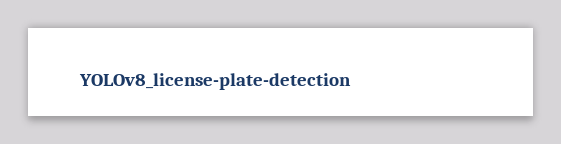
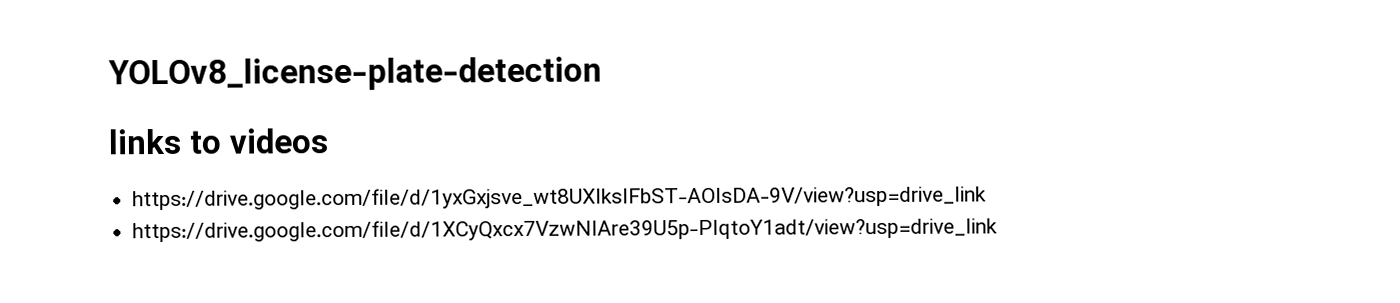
(351, 81) none -> [108,128,329,155] [132,185,988,211] [132,217,999,243] // links to videos // https://drive.google.com/file/d/1yxGxjsve_wt8UXlkslFbST-AOlsDA-9V/view?usp=drive_link // https://drive.google.com/file/d/1XCyQxcx7VzwNIAre39U5p-PIqtoY1adt/view?usp=drive_link

